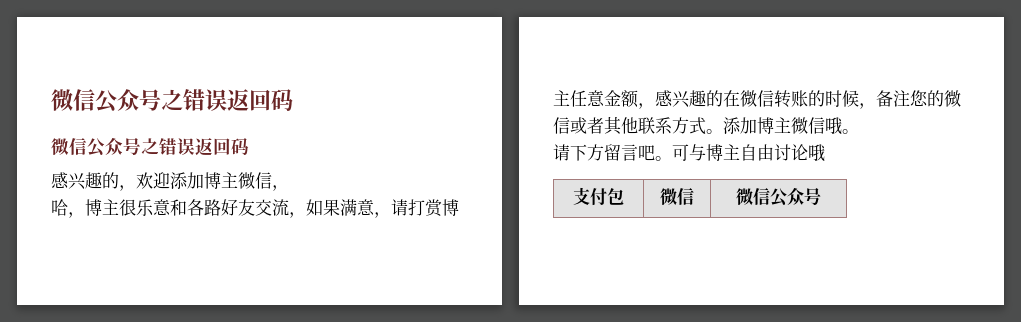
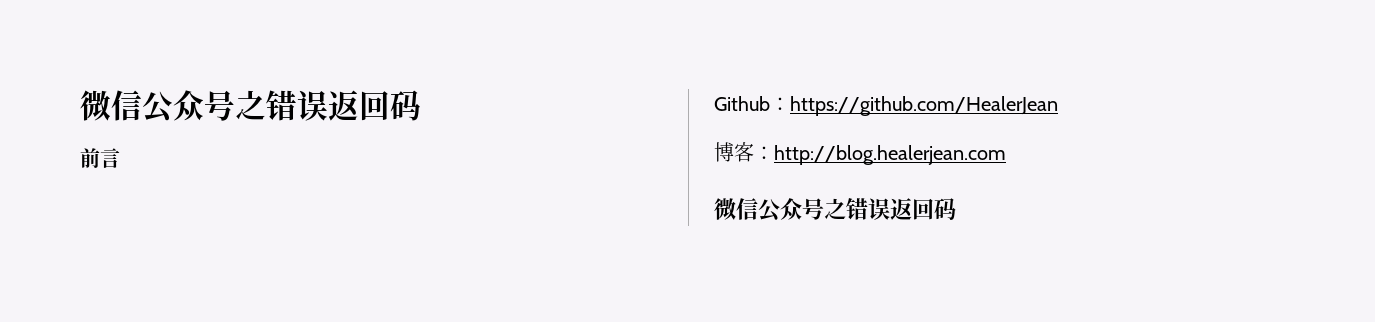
[51,89,293,113] [51,137,249,157] [51,172,289,191] [51,199,459,218] [553,90,961,109] [553,116,859,135] [553,144,826,162] [573,187,624,206] [660,188,694,206] [736,187,821,207] 微信公众号之错误返回码 // 微信公众号之错误返回码 // 感兴趣的，欢迎添加博主微信， // 哈，博主很乐意和各路好友交流，如果满意，请打赏博主任意金额，感兴趣的在微信转账的时候，备注您的微信或者其他联系方式。添加博主微信哦。 // 请下方留言吧。可与博主自由讨论哦 // 支付包 | 微信 | 微信公众号 -> [80,90,421,124] [80,148,120,168] [714,96,1058,116] [714,142,1006,165] [714,198,956,222] 微信公众号之错误返回码 // 前言 // Github：https://github.com/HealerJean // 博客：http://blog.healerjean.com // 微信公众号之错误返回码

